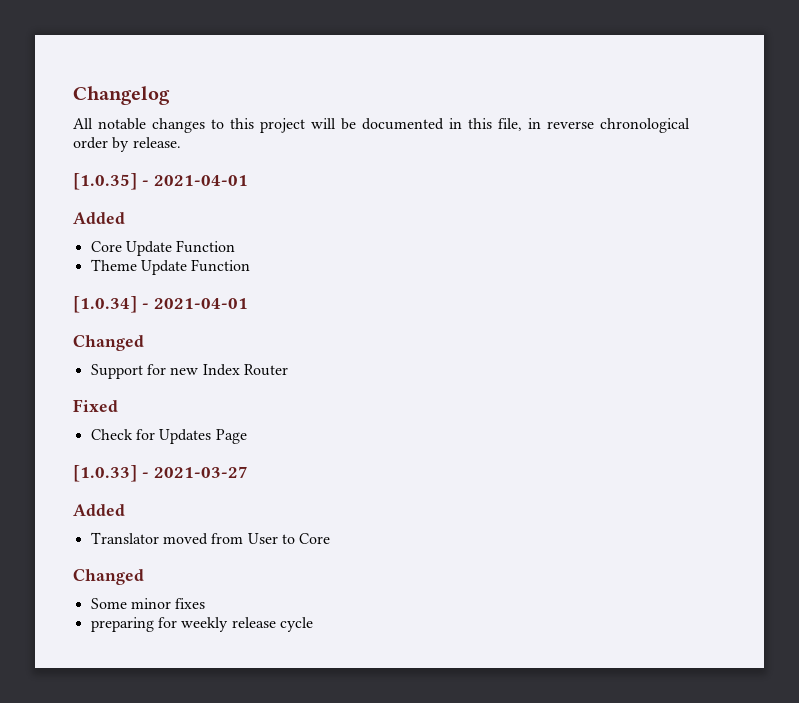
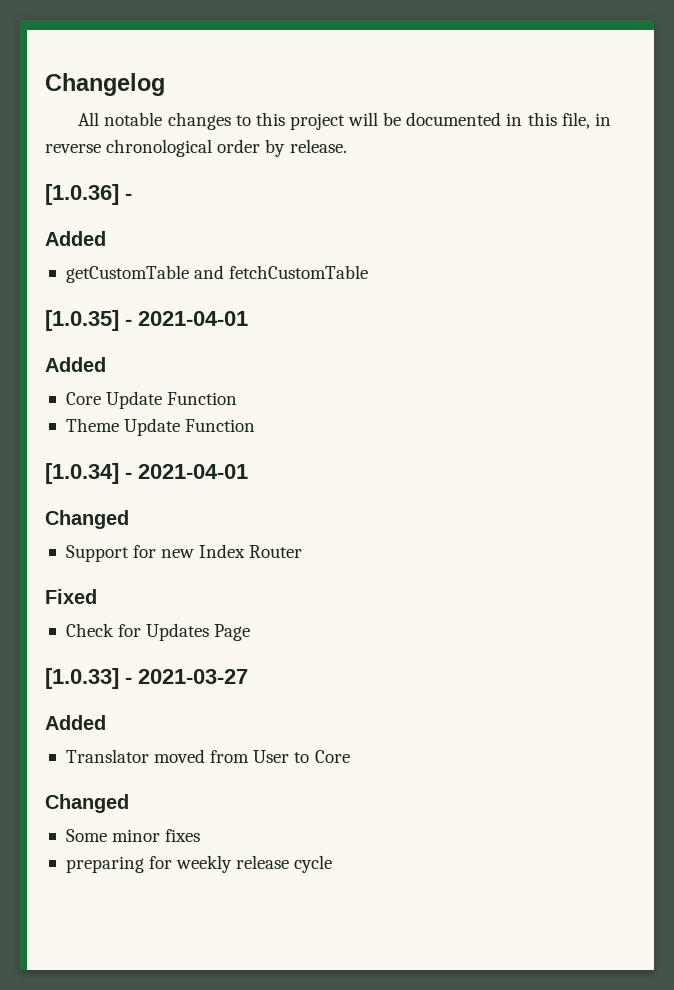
(181, 142) none -> [45,184,132,205] [45,231,106,246] [65,265,369,283] // [1.0.36] - // Added // getCustomTable and fetchCustomTable

